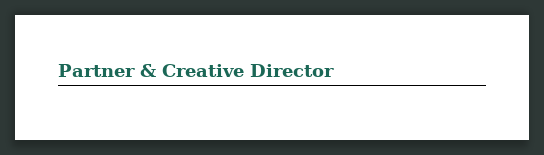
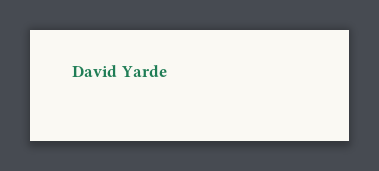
[58,64,334,77] Partner & Creative Director -> [72,65,167,77] David Yarde

